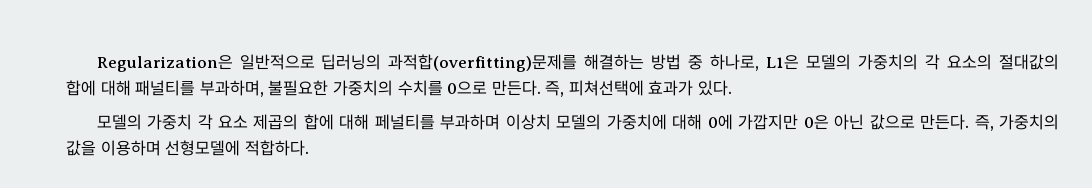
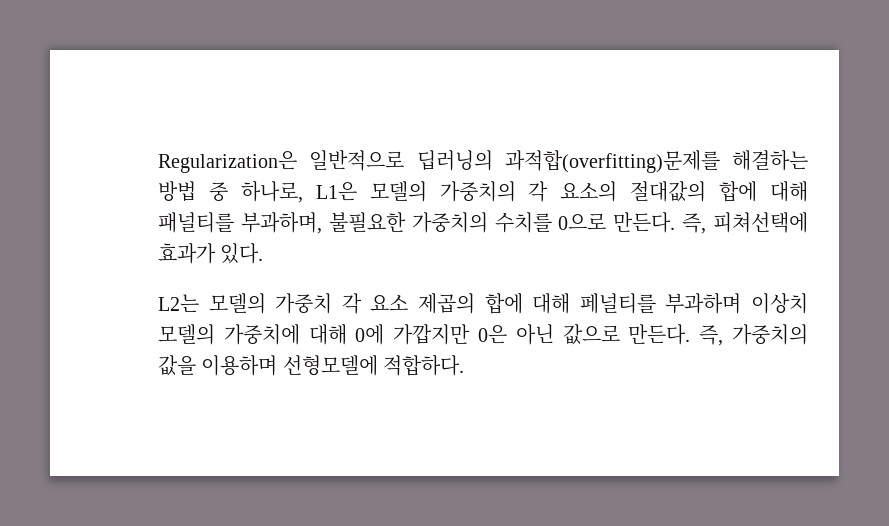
(733, 88) none -> [158,294,199,312] L2는

